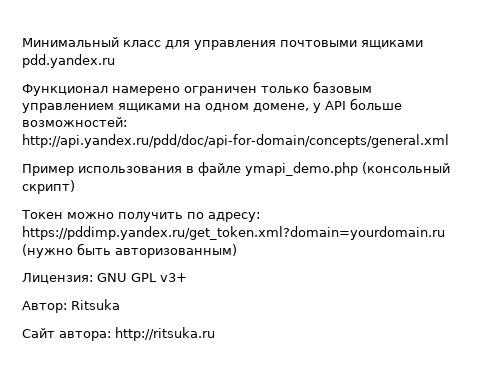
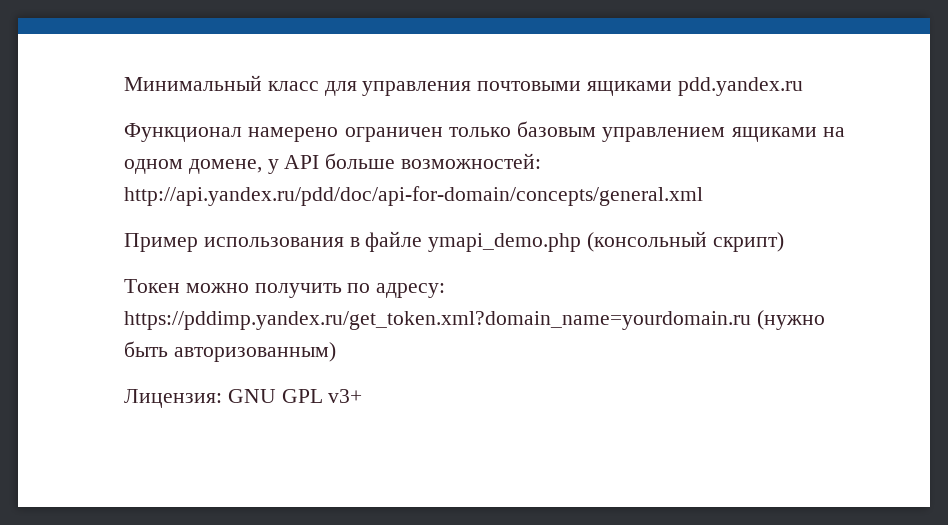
[22,226,445,240] https://pddimp.yandex.ru/get_token.xml?domain=yourdomain.ru -> [124,311,751,330] https://pddimp.yandex.ru/get_token.xml?domain_name=yourdomain.ru
[22,299,120,313] [22,327,215,341] // Автор: Ritsuka // Сайт автора: http://ritsuka.ru -> (363, 396) none

